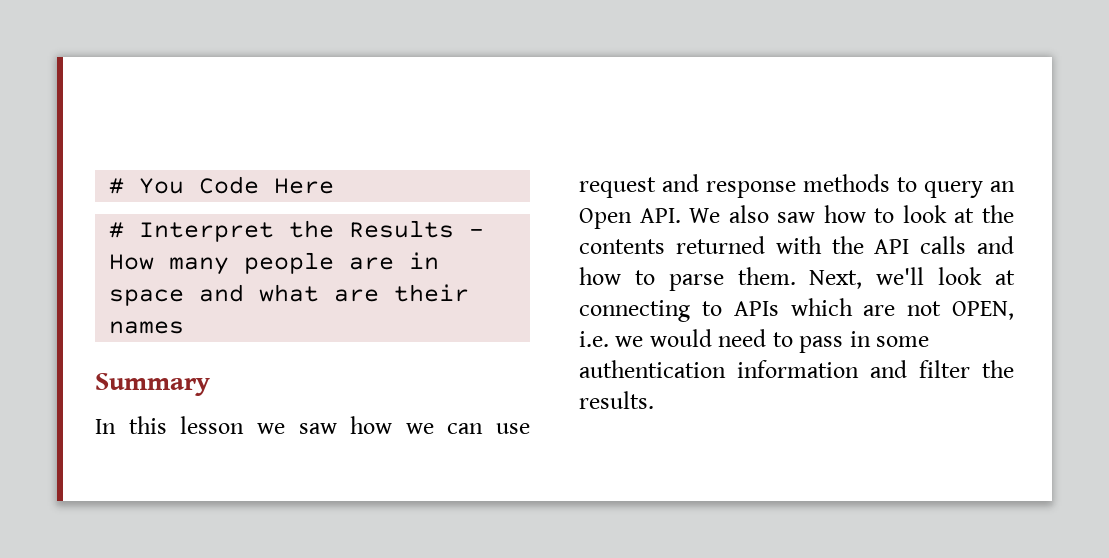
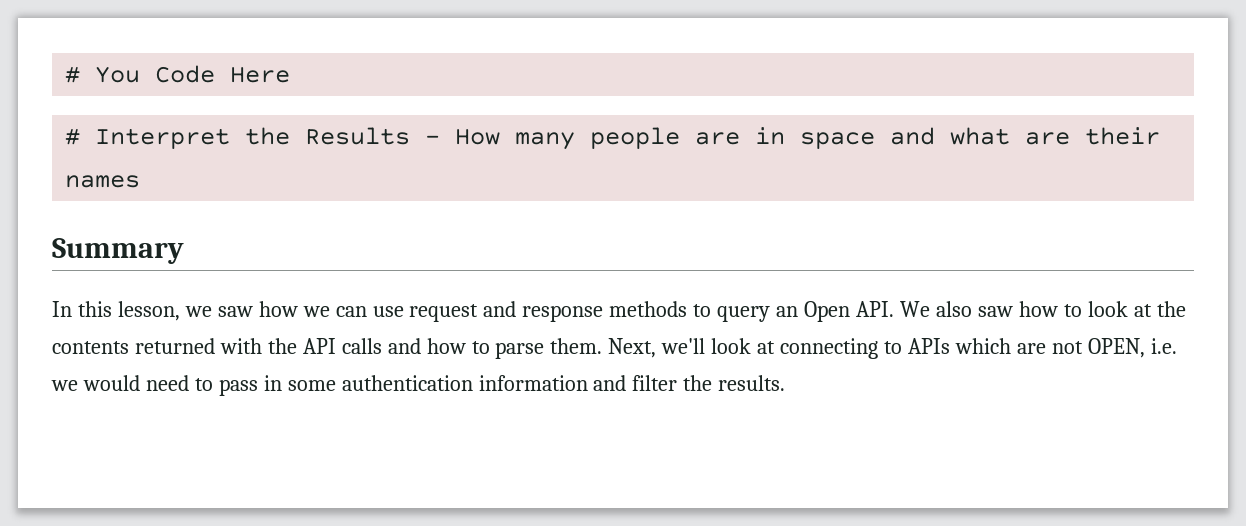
[180,416,245,434] lesson -> [117,301,180,321] lesson,

